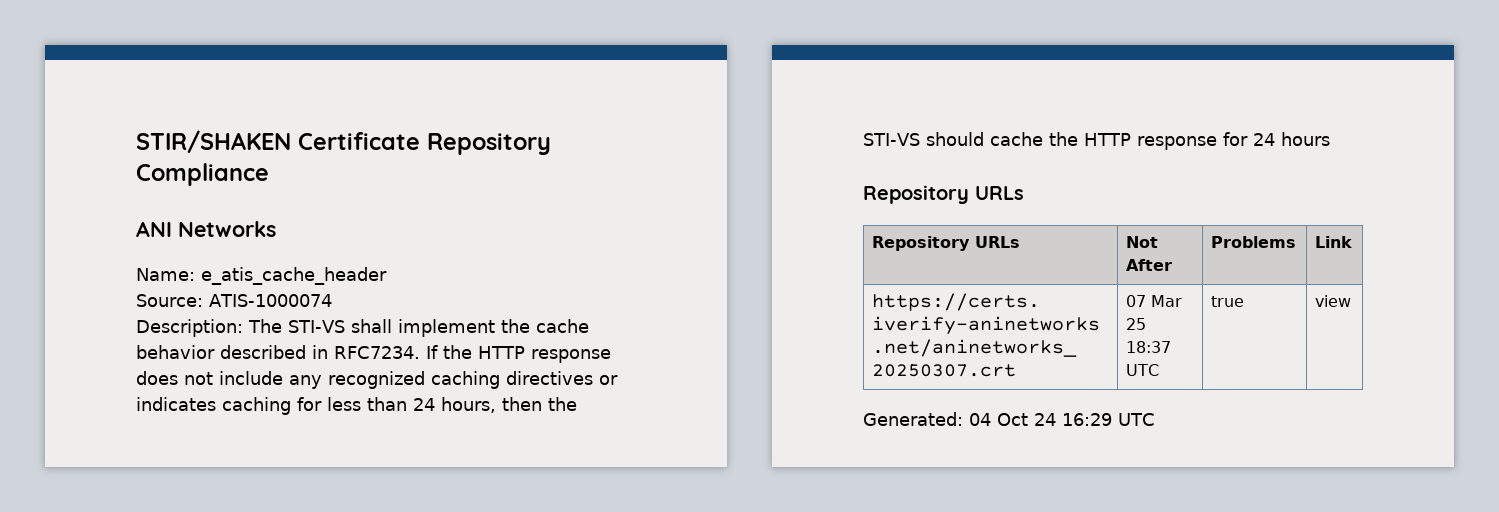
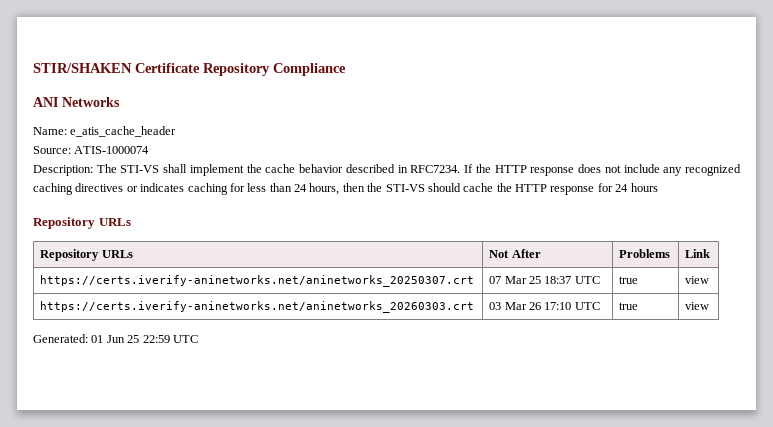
[863,412,1112,426] // Generated: 04 Oct 24 16:29 -> [40,301,475,313] [489,302,600,310] [619,302,639,310] [685,302,710,310] [33,334,170,343] // https://certs.iverify-aninetworks.net/aninetworks_20260303.crt | 03 Mar 26 17:10 UTC | true | view // Generated: 01 Jun 25 22:59

